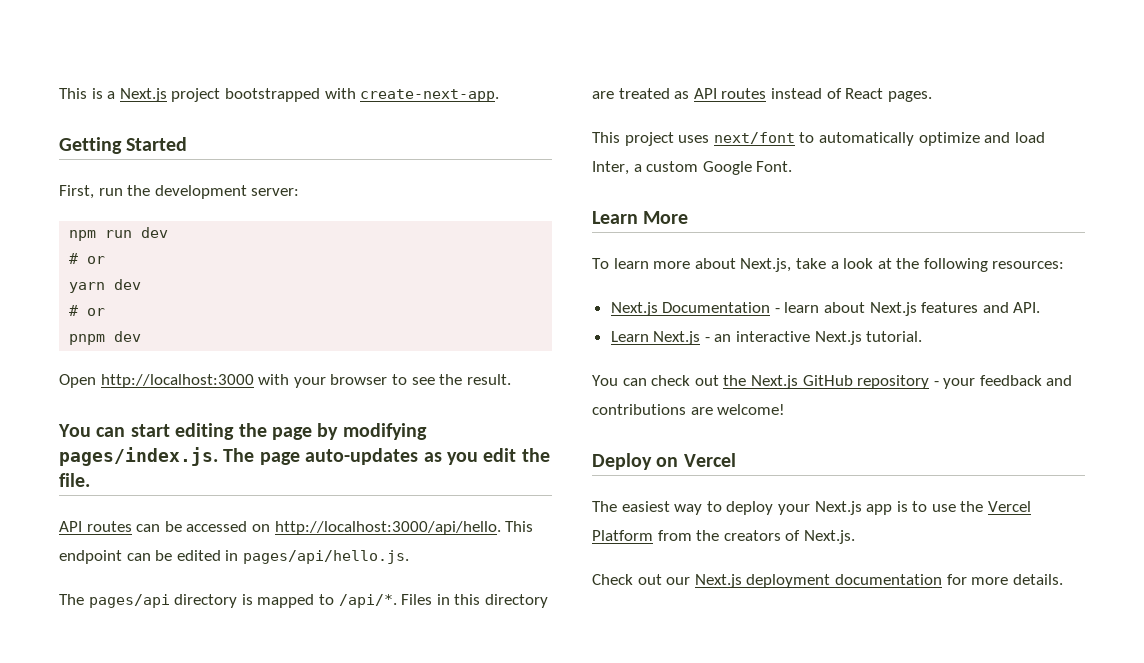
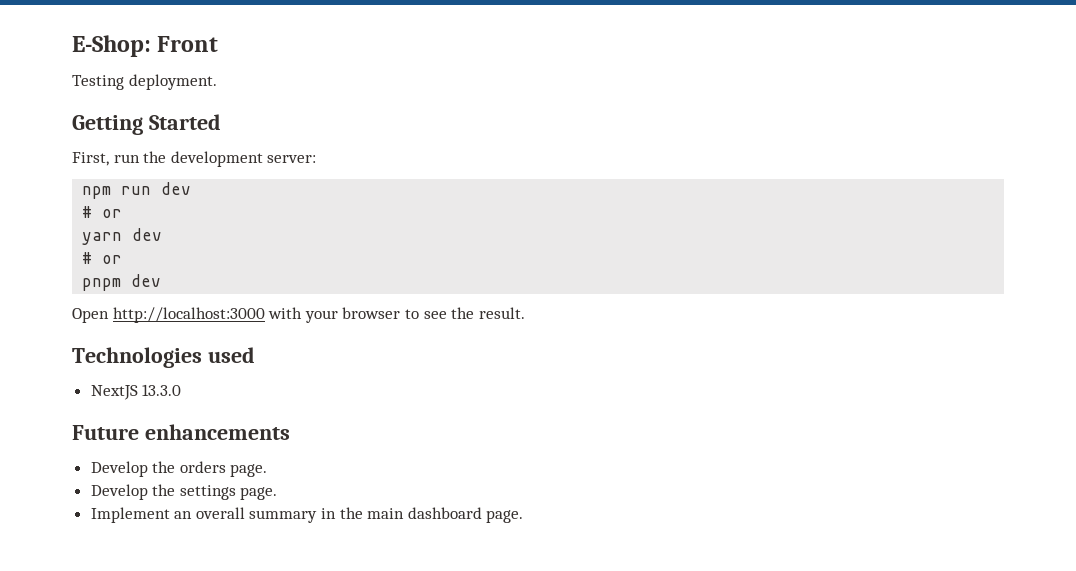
[59,88,500,102] This is a Next.js project bootstrapped with create-next-app. -> [72,35,219,57] [72,74,217,90] E-Shop: Front // Testing deployment.
[58,423,427,440] [59,447,550,466] [59,473,90,487] [59,521,534,535] [59,550,409,564] [59,594,548,608] [592,88,932,102] [592,132,1045,146] [592,161,793,175] [592,211,689,224] [592,258,1065,272] [610,302,1041,316] [610,331,923,345] [592,375,1073,389] [592,404,786,415] [592,453,736,470] [592,501,1032,515] [592,530,855,544] [592,574,1063,588] You can start editing the page by modifying pages/index.js. The page auto-updates as you edit the file. // API routes can be accessed on http://localhost:3000/api/hello. This endpoint can be edited in pages/api/hello.js. // The pages/api directory is mapped to /api/*. Files in this directory are treated as API routes instead of React pages. // This project uses next/font to automatically optimize and load Inter, a custom Google Font. // Learn More // To learn more about Next.js, take a look at the following resources: // Next.js Documentation - learn about Next.js features and API. // Learn Next.js - an interactive Next.js tutorial. // You can check out the Next.js GitHub repository - your feedback and contributions are welcome! // Deploy on Vercel // The easiest way to deploy your Next.js app is to use the Vercel Platform from the creators of Next.js. // Check out our Next.js deployment documentation for more details. -> [72,347,255,368] [90,384,182,400] [72,424,290,440] [90,461,268,477] [90,484,278,500] [90,507,524,523] Technologies used // NextJS 13.3.0 // Future enhancements // Develop the orders page. // Develop the settings page. // Implement an overall summary in the main dashboard page.

